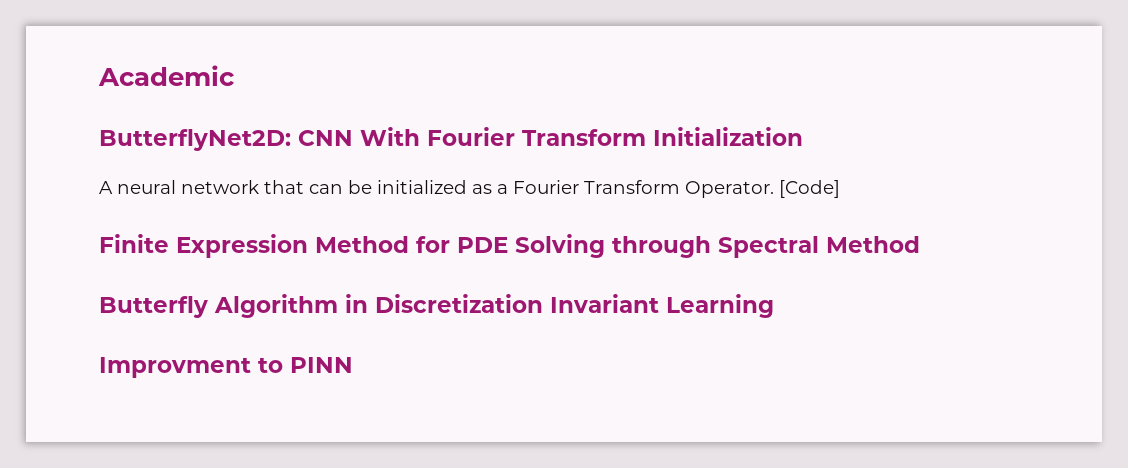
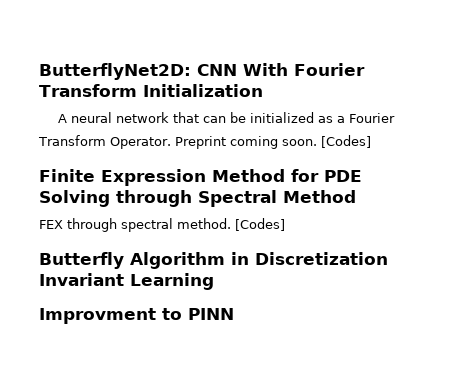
[98,65,234,86] Academic // -> (39, 71) none
[779,180,840,198] [Code] -> [174,135,371,149] Preprint coming soon. [Codes]
(920, 244) none -> [39,218,285,232] // FEX through spectral method. [Codes]

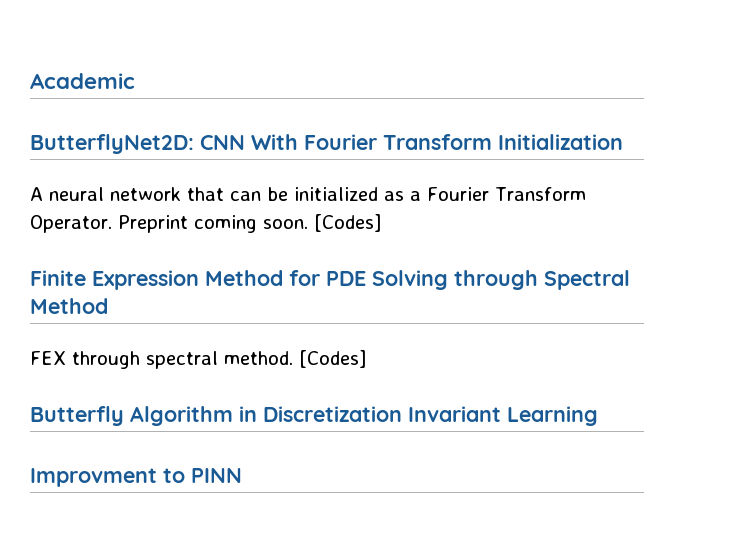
(39, 71) none -> [30,73,135,89] Academic //

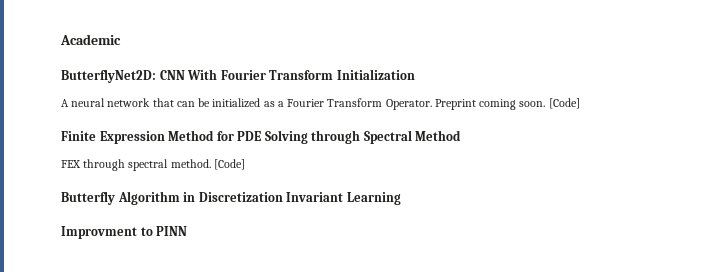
[313,214,382,232] [Codes] -> [548,98,580,109] [Code]
[299,350,367,368] [Codes] -> [213,159,245,170] [Code]

